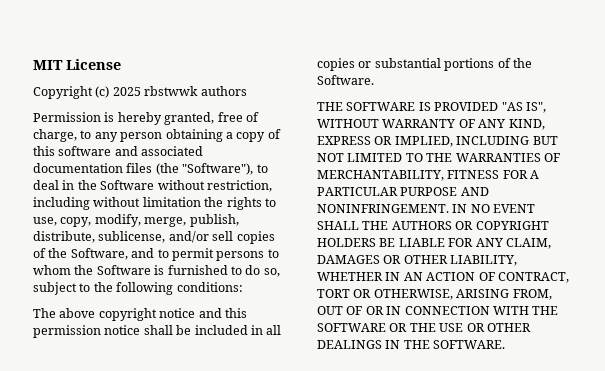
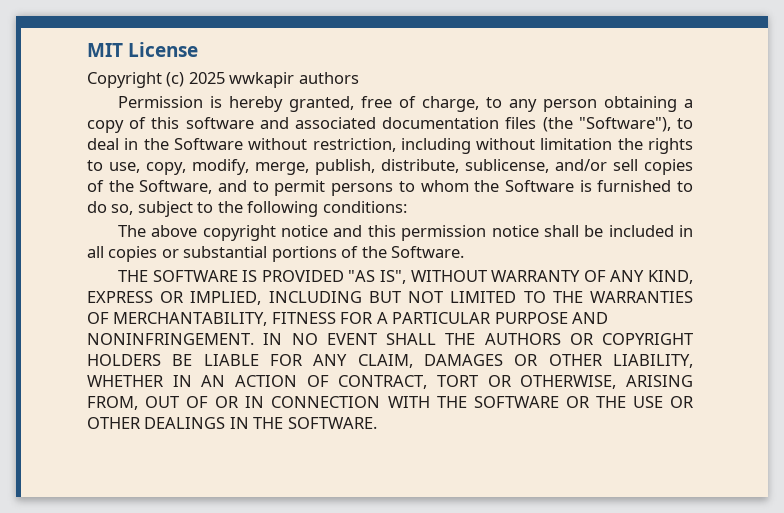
[144,86,199,96] rbstwwk -> [229,72,295,88] wwkapir

